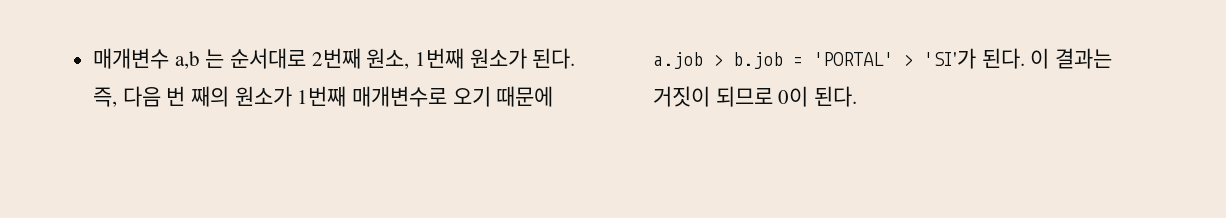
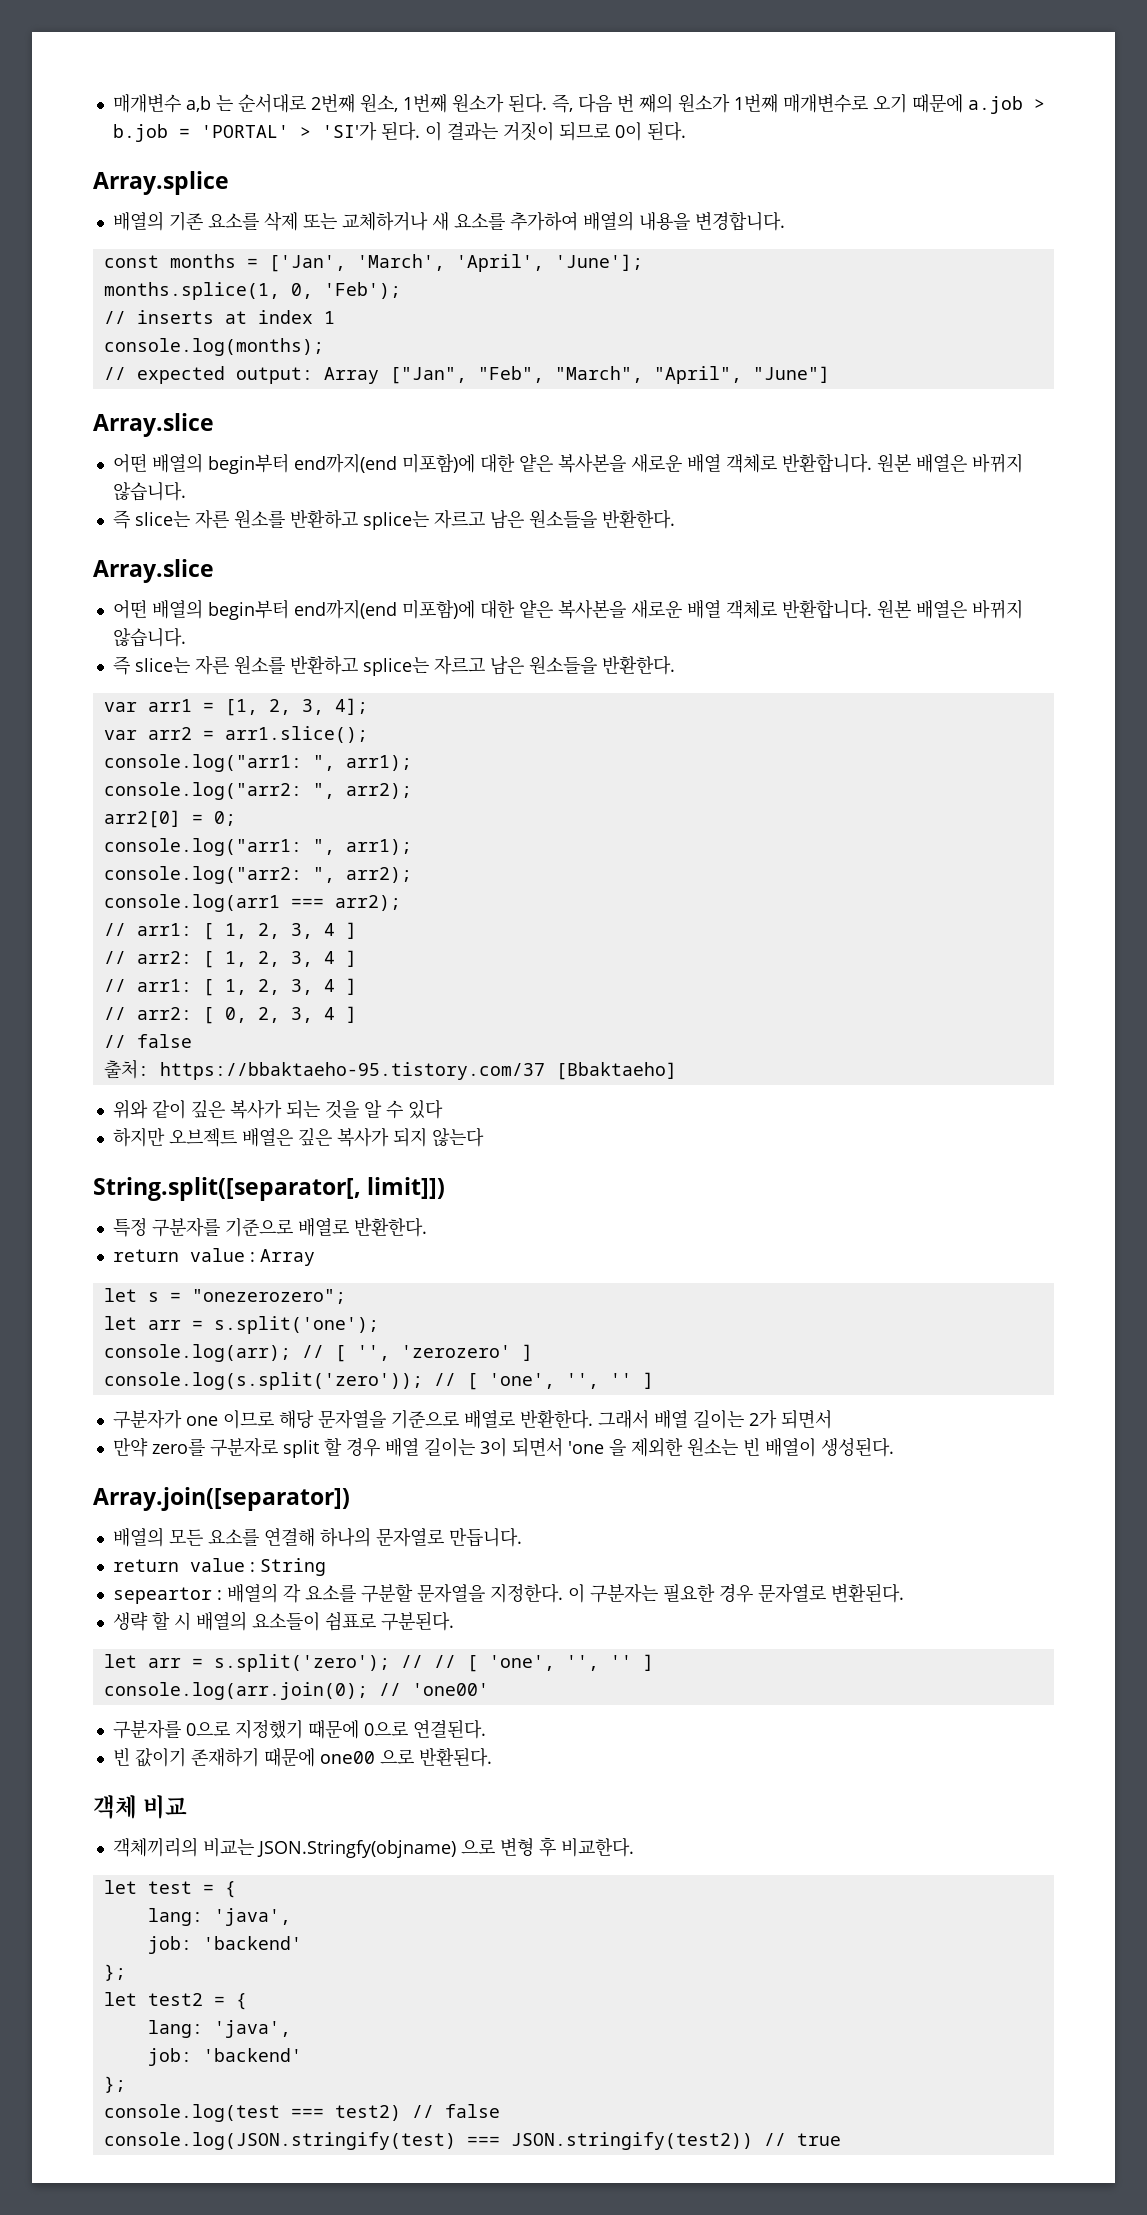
(858, 96) none -> [93,171,229,195] [112,211,785,231] [103,254,643,272] [103,282,401,300] [103,310,335,324] [103,338,324,356] [103,366,830,384] [93,413,214,437] [112,453,1023,474] [112,481,186,501] [112,509,675,530] [93,559,214,583] [112,599,1023,620] [112,627,186,647] [112,655,675,676] [103,698,368,716] [103,726,368,743] [103,754,412,772] [103,782,412,800] [103,810,236,828] [103,838,412,856] [103,866,412,884] [103,894,401,912] [103,922,357,940] [103,950,357,968] [103,978,357,996] [103,1006,357,1024] [103,1034,192,1048] [103,1059,677,1080] [112,1099,443,1119] [112,1127,484,1147] [93,1177,446,1201] [112,1217,427,1237] [112,1248,315,1266] [103,1288,346,1304] [103,1316,379,1334] [103,1344,533,1362] [103,1372,654,1390] [112,1409,832,1429] [112,1437,894,1458] [93,1487,350,1511] [112,1527,522,1547] [112,1558,326,1576] [112,1583,904,1604] [112,1611,454,1631] [103,1654,654,1672] [103,1682,489,1700] [112,1719,486,1739] [112,1747,492,1767] [93,1795,188,1819] [112,1837,634,1858] [103,1880,236,1898] [147,1908,291,1926] [147,1936,302,1954] [103,1964,126,1981] [103,1992,247,2010] [147,2020,291,2038] [147,2048,302,2066] [103,2076,126,2093] [103,2104,500,2122] [103,2132,841,2150] // Array.splice // 배열의 기존 요소를 삭제 또는 교체하거나 새 요소를 추가하여 배열의 내용을 변경합니다. // const months = ['Jan', 'March', 'April', 'June']; // months.splice(1, 0, 'Feb'); // // inserts at index 1 // console.log(months); // // expected output: Array ["Jan", "Feb", "March", "April", "June"] // Array.slice // 어떤 배열의 begin부터 end까지(end 미포함)에 대한 얕은 복사본을 새로운 배열 객체로 반환합니다. 원본 배열은 바뀌지 않습니다. // 즉 slice는 자른 원소를 반환하고 splice는 자르고 남은 원소들을 반환한다. // Array.slice // 어떤 배열의 begin부터 end까지(end 미포함)에 대한 얕은 복사본을 새로운 배열 객체로 반환합니다. 원본 배열은 바뀌지 않습니다. // 즉 slice는 자른 원소를 반환하고 splice는 자르고 남은 원소들을 반환한다. // var arr1 = [1, 2, 3, 4]; // var arr2 = arr1.slice(); // console.log("arr1: ", arr1); // console.log("arr2: ", arr2); // arr2[0] = 0; // console.log("arr1: ", arr1); // console.log("arr2: ", arr2); // console.log(arr1 === arr2); // // arr1: [ 1, 2, 3, 4 ] // // arr2: [ 1, 2, 3, 4 ] // // arr1: [ 1, 2, 3, 4 ] // // arr2: [ 0, 2, 3, 4 ] // // false // 출처: https://bbaktaeho-95.tistory.com/37 [Bbaktaeho] // 위와 같이 깊은 복사가 되는 것을 알 수 있다 // 하지만 오브젝트 배열은 깊은 복사가 되지 않는다 // String.split([separator[, limit]]) // 특정 구분자를 기준으로 배열로 반환한다. // return value : Array // let s = "onezerozero"; // let arr = s.split('one'); // console.log(arr); // [ '', 'zerozero' ] // console.log(s.split('zero')); // [ 'one', '', '' ] // 구분자가 one 이므로 해당 문자열을 기준으로 배열로 반환한다. 그래서 배열 길이는 2가 되면서 // 만약 zero를 구분자로 split 할 경우 배열 길이는 3이 되면서 'one 을 제외한 원소는 빈 배열이 생성된다. // Array.join([separator]) // 배열의 모든 요소를 연결해 하나의 문자열로 만듭니다. // return value : String // sepeartor : 배열의 각 요소를 구분할 문자열을 지정한다. 이 구분자는 필요한 경우 문자열로 변환된다. // 생략 할 시 배열의 요소들이 쉼표로 구분된다. // let arr = s.split('zero'); // // [ 'one', '', '' ] // console.log(arr.join(0); // 'one00' // 구분자를 0으로 지정했기 때문에 0으로 연결된다. // 빈 값이기 존재하기 때문에 one00 으로 반환된다. // 객체 비교 // 객체끼리의 비교는 JSON.Stringfy(objname) 으로 변형 후 비교한다. // let test = { // lang: 'java', // job: 'backend' // }; // let test2 = { // lang: 'java', // job: 'backend' // }; // console.log(test === test2) // false // console.log(JSON.stringify(test) === JSON.stringify(test2)) // true

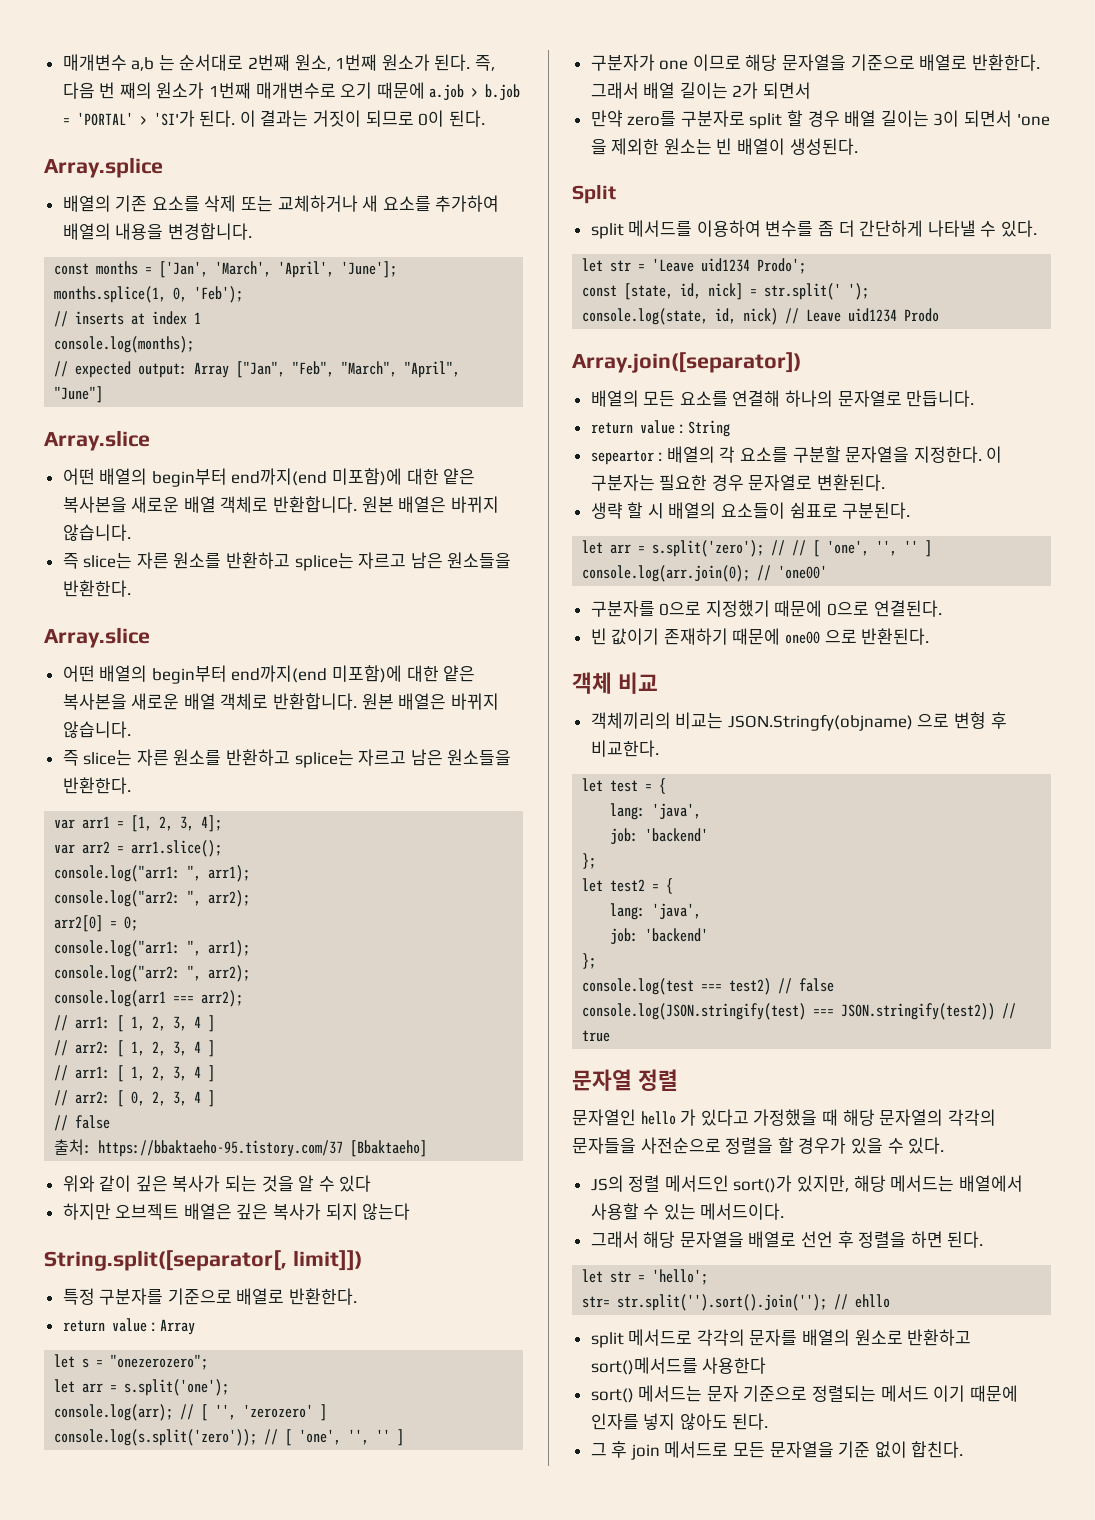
(894, 1447) none -> [572,185,616,204] [590,220,1038,239] [582,258,807,274] [582,283,870,300] [582,308,940,325] // Split // split 메서드를 이용하여 변수를 좀 더 간단하게 나타낼 수 있다. // let str = 'Leave uid1234 Prodo'; // const [state, id, nick] = str.split(' '); // console.log(state, id, nick) // Leave uid1234 Prodo
(841, 2139) none -> [572,1069,678,1091] [572,1109,996,1126] [572,1137,945,1154] [590,1175,1023,1193] [590,1203,785,1220] [590,1231,984,1248] [582,1269,709,1285] [582,1294,891,1311] [590,1329,972,1348] [590,1357,767,1375] [590,1385,1018,1403] [590,1413,769,1430] [590,1441,964,1460] // 문자열 정렬 // 문자열인 hello 가 있다고 가정했을 때 해당 문자열의 각각의 문자들을 사전순으로 정렬을 할 경우가 있을 수 있다. // JS의 정렬 메서드인 sort()가 있지만, 해당 메서드는 배열에서 사용할 수 있는 메서드이다. // 그래서 해당 문자열을 배열로 선언 후 정렬을 하면 된다. // let str = 'hello'; // str= str.split('').sort().join(''); // ehllo // split 메서드로 각각의 문자를 배열의 원소로 반환하고 sort()메서드를 사용한다 // sort() 메서드는 문자 기준으로 정렬되는 메서드 이기 때문에 인자를 넣지 않아도 된다. // 그 후 join 메서드로 모든 문자열을 기준 없이 합친다.

